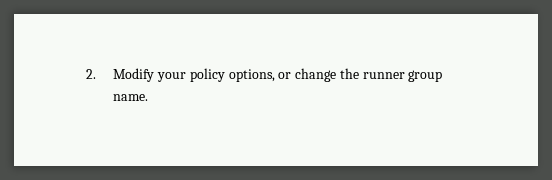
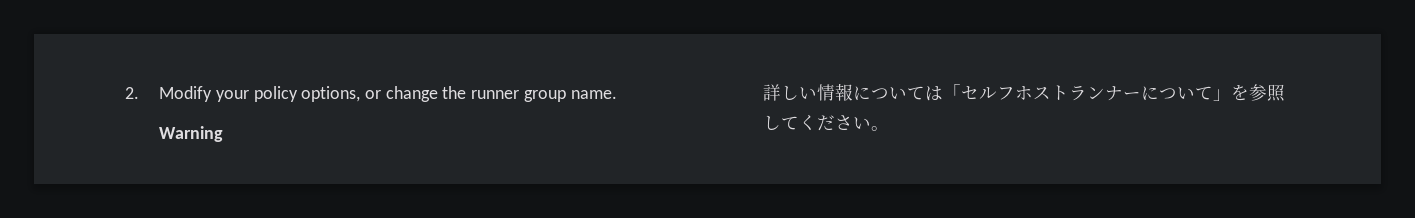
(149, 97) none -> [159,126,224,142] [763,83,1286,102] [763,115,890,131] // Warning // 詳しい情報については「セルフホストランナーについて」を参照してください。

